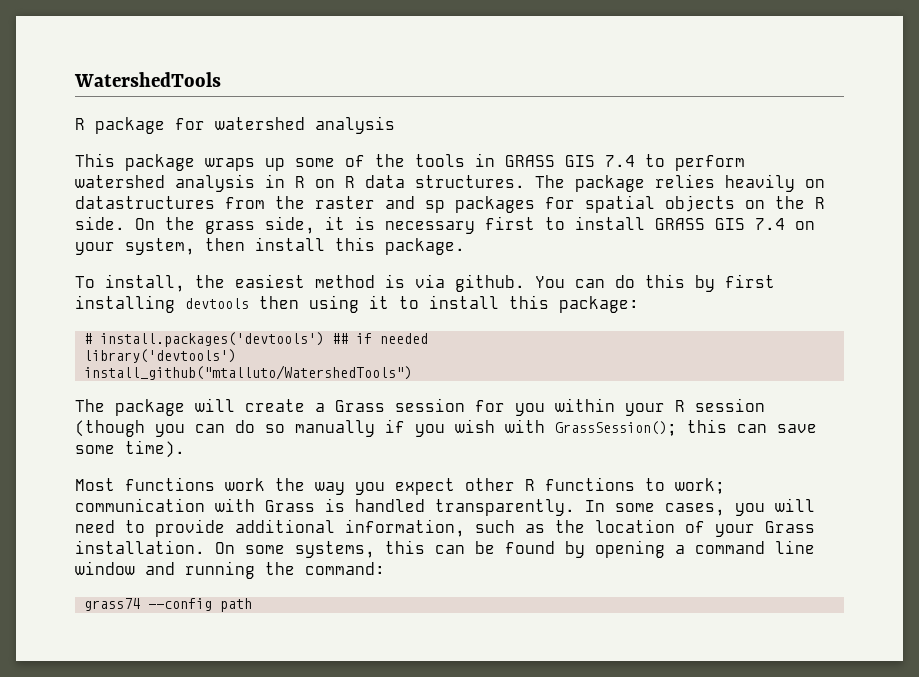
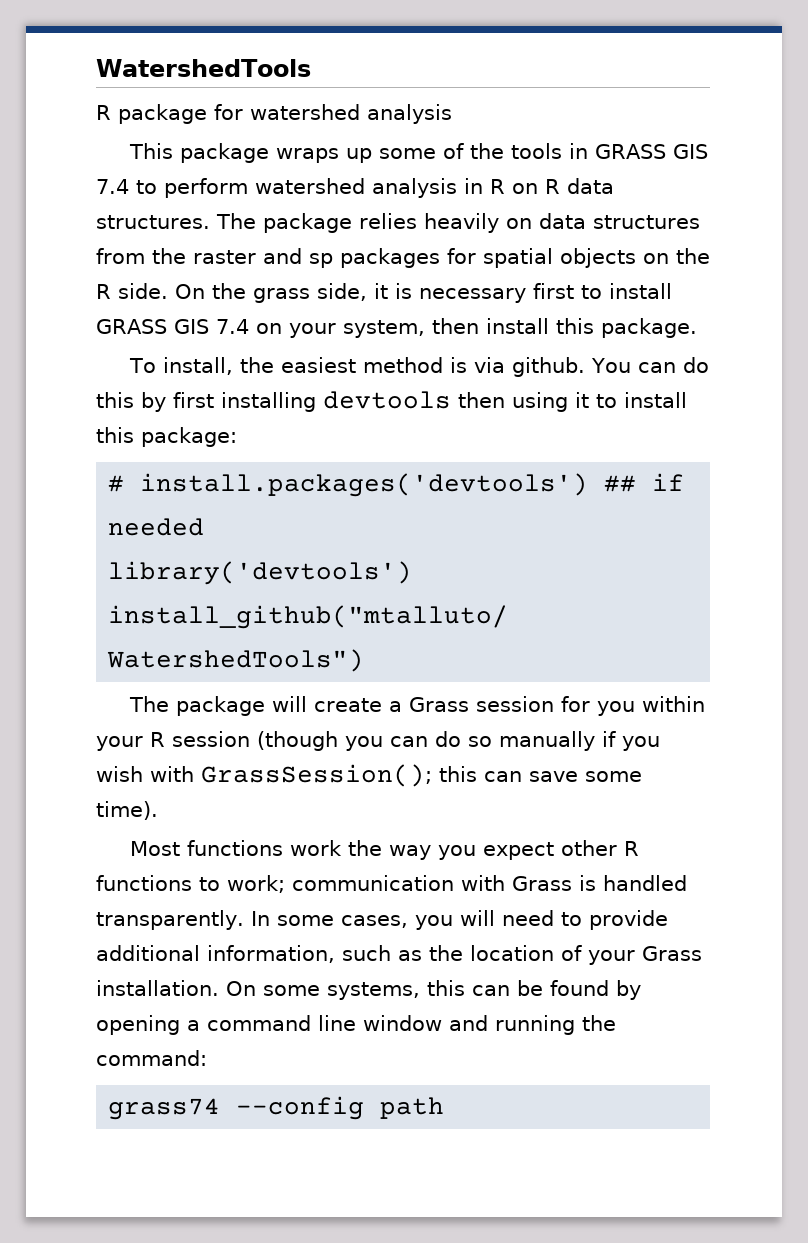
[75,196,215,209] datastructures -> [539,213,700,229] data structures

